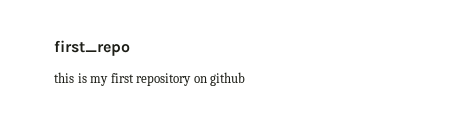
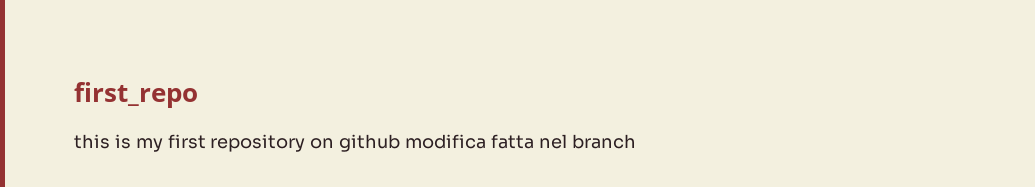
(246, 79) none -> [405,134,636,149] modifica fatta nel branch

